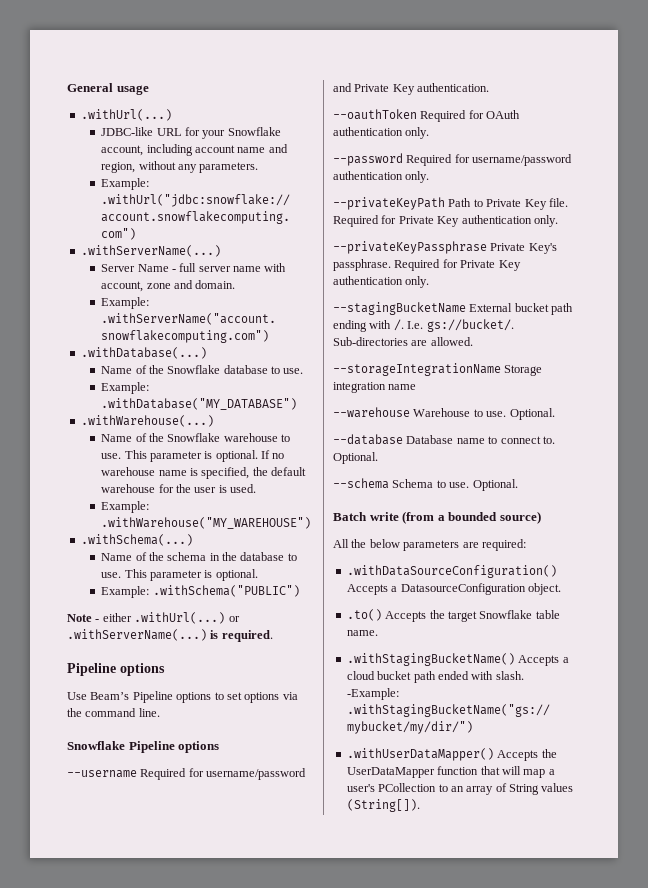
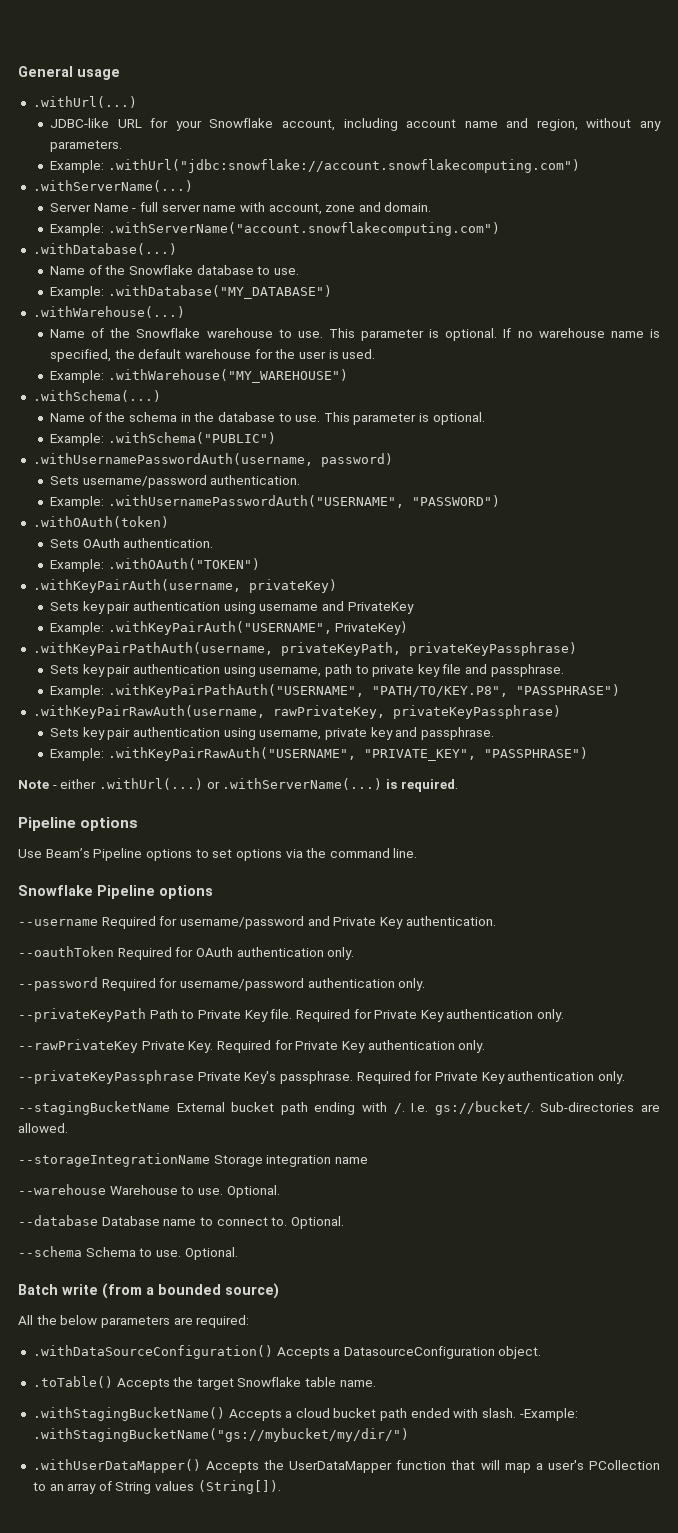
(300, 591) none -> [32,453,393,467] [50,475,301,488] [50,495,500,509] [32,516,169,528] [50,538,214,548] [50,558,260,572] [32,579,337,593] [50,601,414,614] [50,621,409,635] [32,642,577,656] [50,664,564,677] [50,684,620,698] [32,705,561,719] [50,727,494,740] [50,747,588,761] // .withUsernamePasswordAuth(username, password) // Sets username/password authentication. // Example: .withUsernamePasswordAuth("USERNAME", "PASSWORD") // .withOAuth(token) // Sets OAuth authentication. // Example: .withOAuth("TOKEN") // .withKeyPairAuth(username, privateKey) // Sets key pair authentication using username and PrivateKey // Example: .withKeyPairAuth("USERNAME", PrivateKey) // .withKeyPairPathAuth(username, privateKeyPath, privateKeyPassphrase) // Sets key pair authentication using username, path to private key file and passphrase. // Example: .withKeyPairPathAuth("USERNAME", "PATH/TO/KEY.P8", "PASSPHRASE") // .withKeyPairRawAuth(username, rawPrivateKey, privateKeyPassphrase) // Sets key pair authentication using username, private key and passphrase. // Example: .withKeyPairRawAuth("USERNAME", "PRIVATE_KEY", "PASSPHRASE")
(558, 221) none -> [18,1039,486,1053] // --rawPrivateKey Private Key. Required for Private Key authentication only.
[346,609,382,621] .to() -> [32,1376,113,1388] .toTable()

